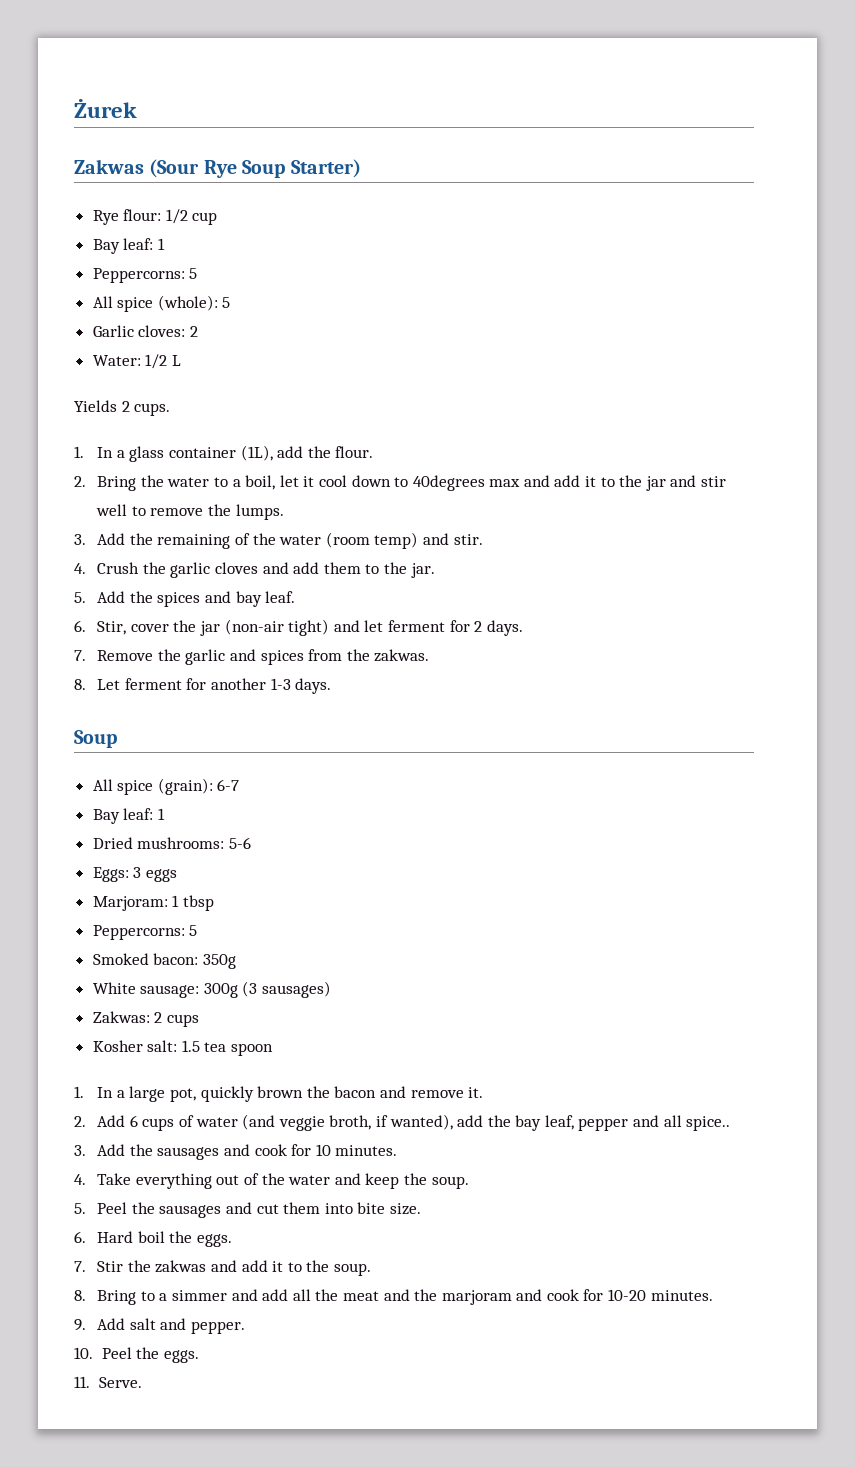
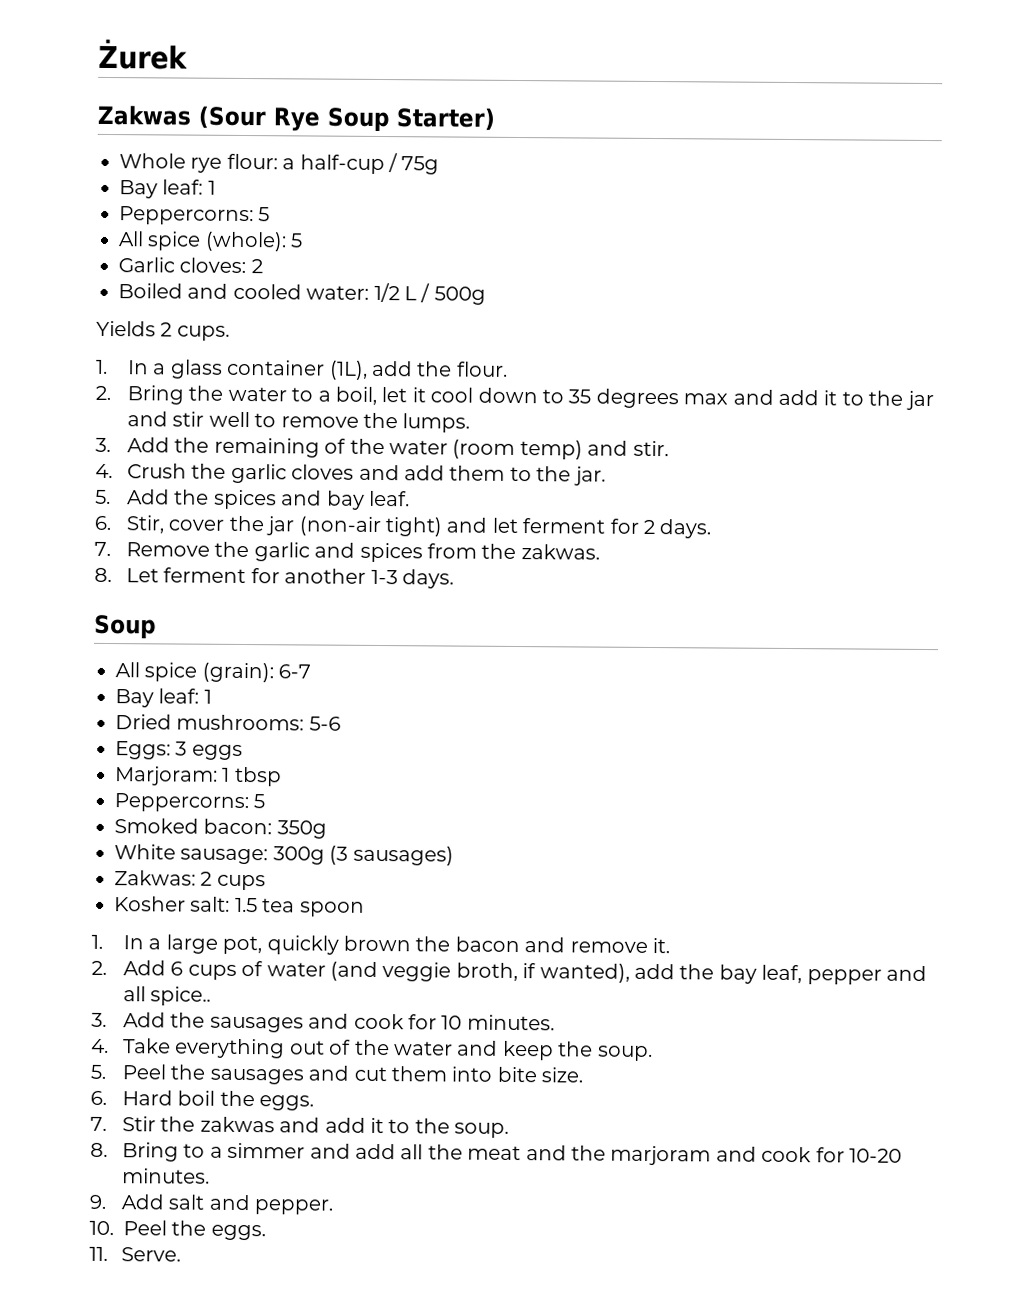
[92,209,218,225] Rye flour: 1/2 cup -> [119,153,440,175] Whole rye flour: a half-cup / 75g
[92,355,141,366] Water: -> [118,283,370,300] Boiled and cooled water:
(181, 360) none -> [420,283,486,305] / 500g
[412,475,485,491] 40degrees -> [568,388,679,409] 35 degrees

